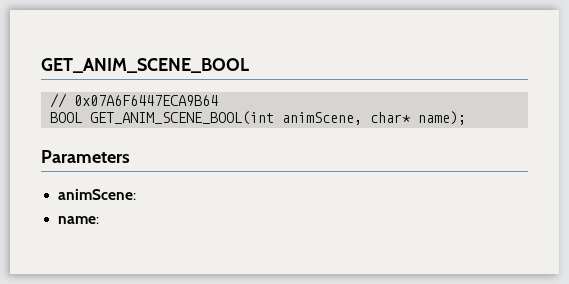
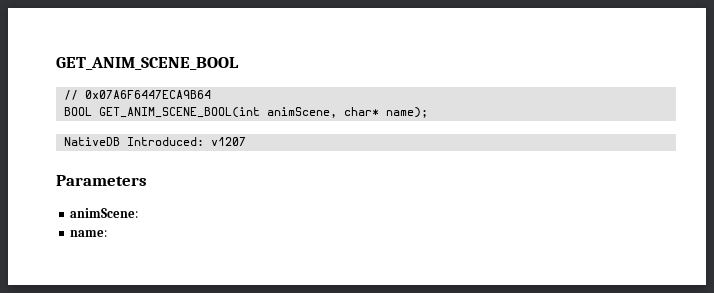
(467, 118) none -> [63,137,246,146] // NativeDB Introduced: v1207

